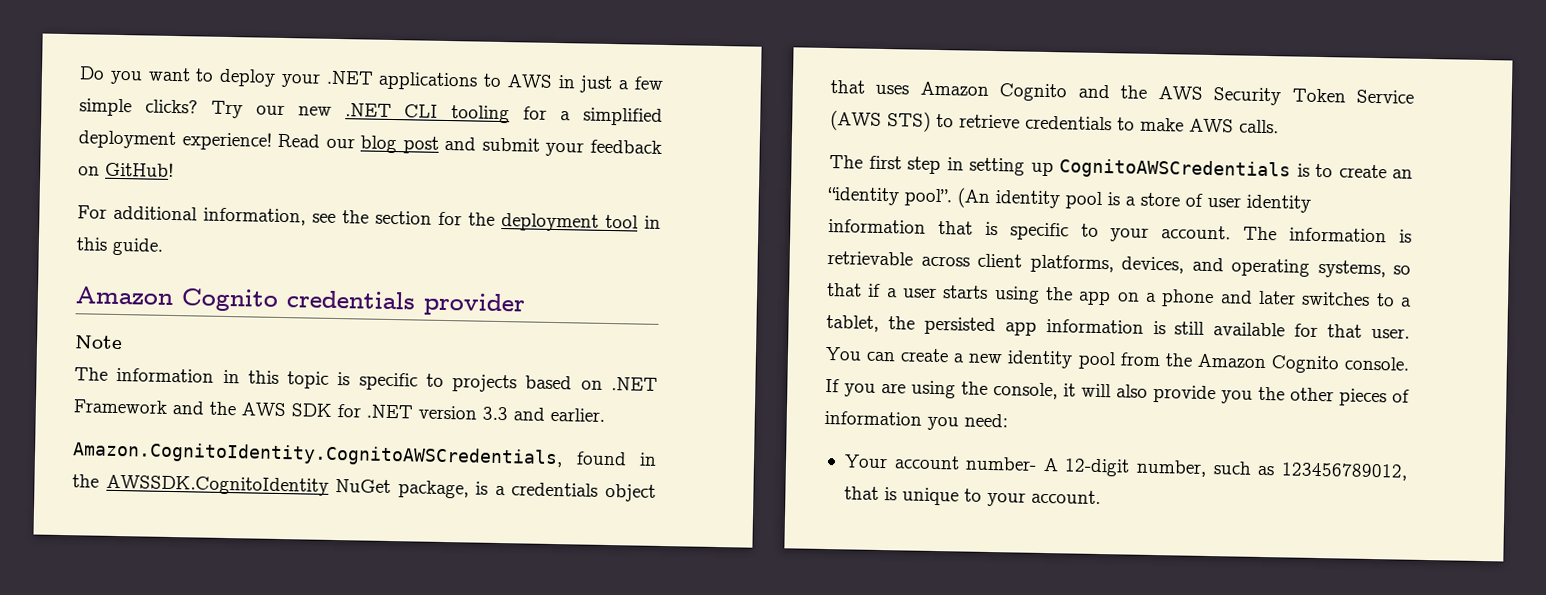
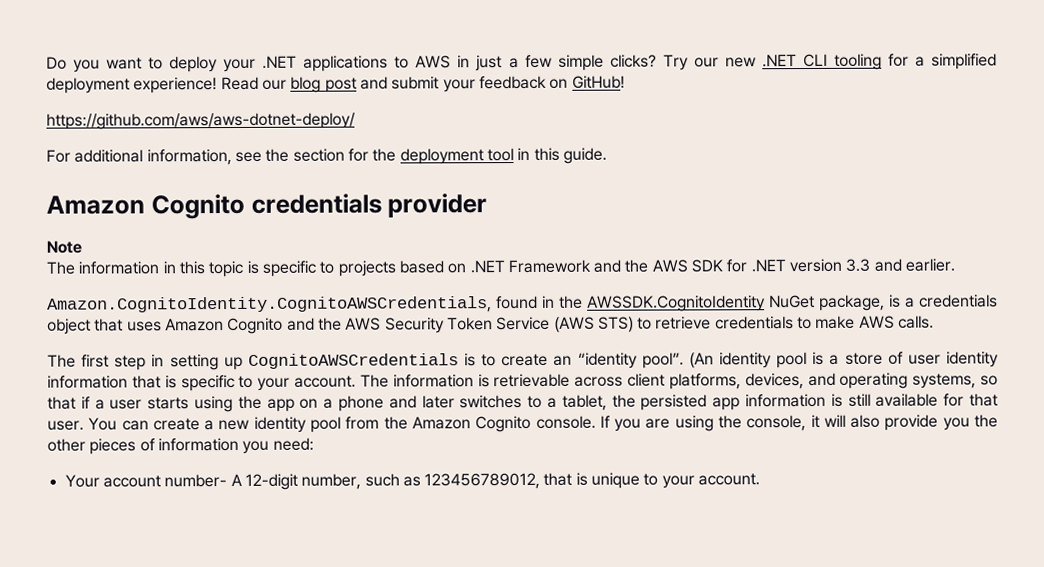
(174, 169) none -> [46,112,356,130] // https://github.com/aws/aws-dotnet-deploy/

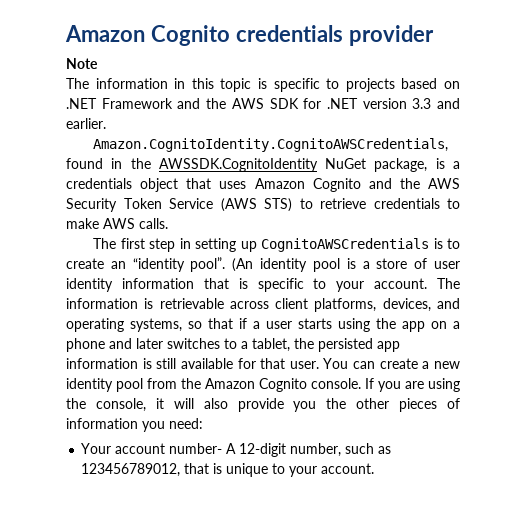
[46,53,997,73] [46,75,625,94] [46,112,356,130] [46,147,607,166] Do you want to deploy your .NET applications to AWS in just a few simple clicks? Try our new .NET CLI tooling for a simplified deployment experience! Read our blog post and submit your feedback on GitHub! // https://github.com/aws/aws-dotnet-deploy/ // For additional information, see the section for the deployment tool in this guide. // -> (65, 33) none

